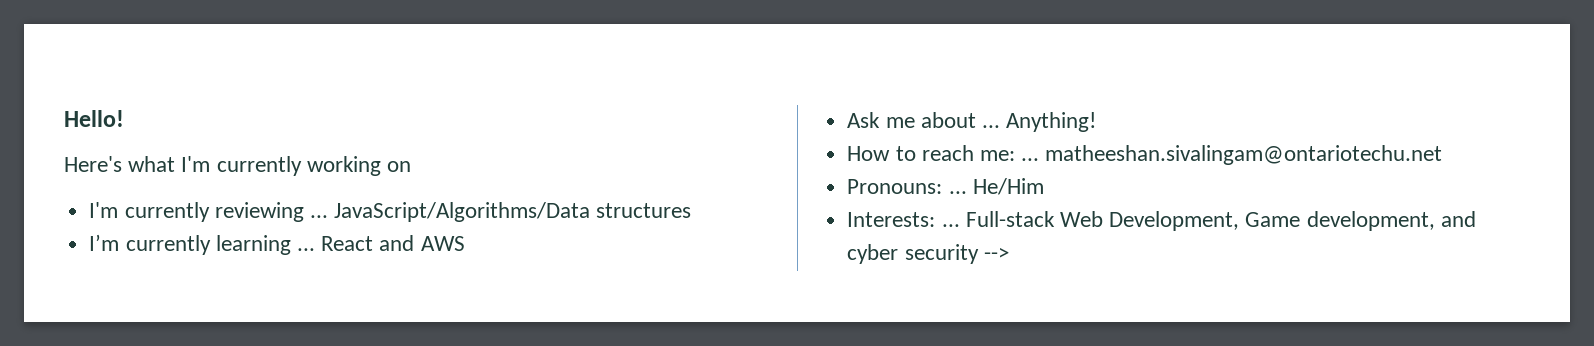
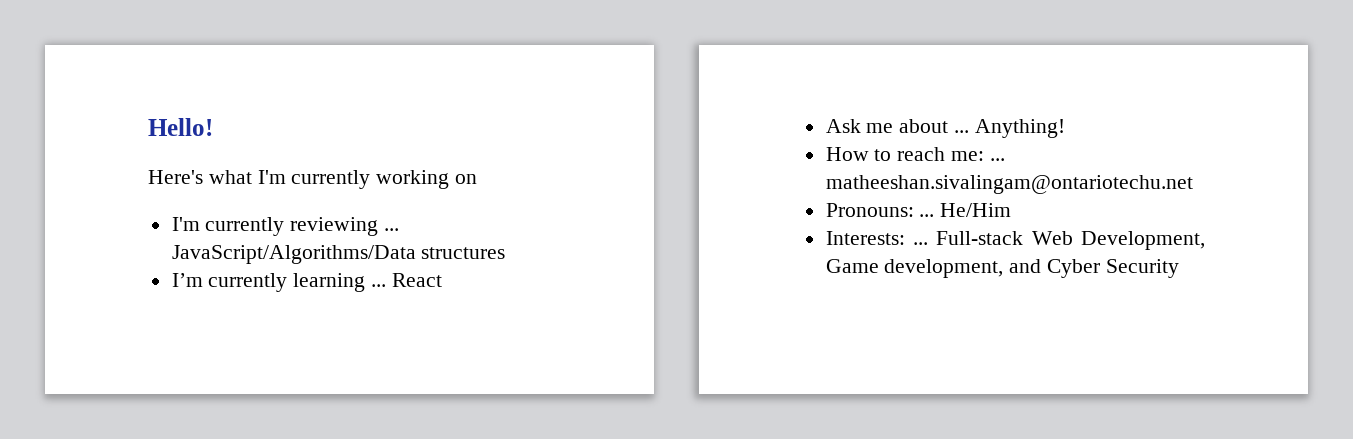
[379,235,465,251] and AWS -> (442, 280) none
[847,244,1009,264] cyber security --> -> [1047,259,1179,278] Cyber Security

